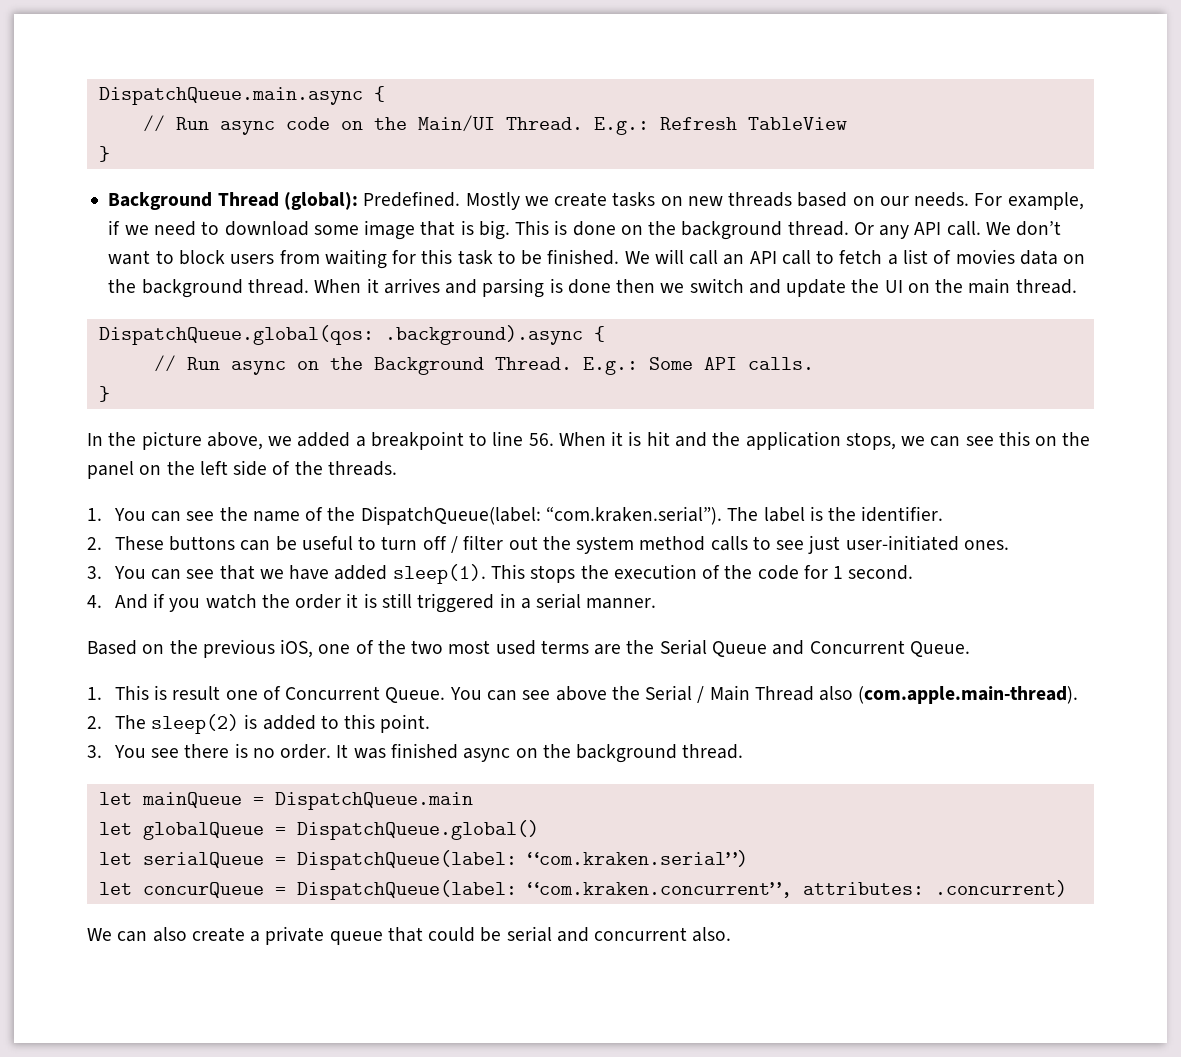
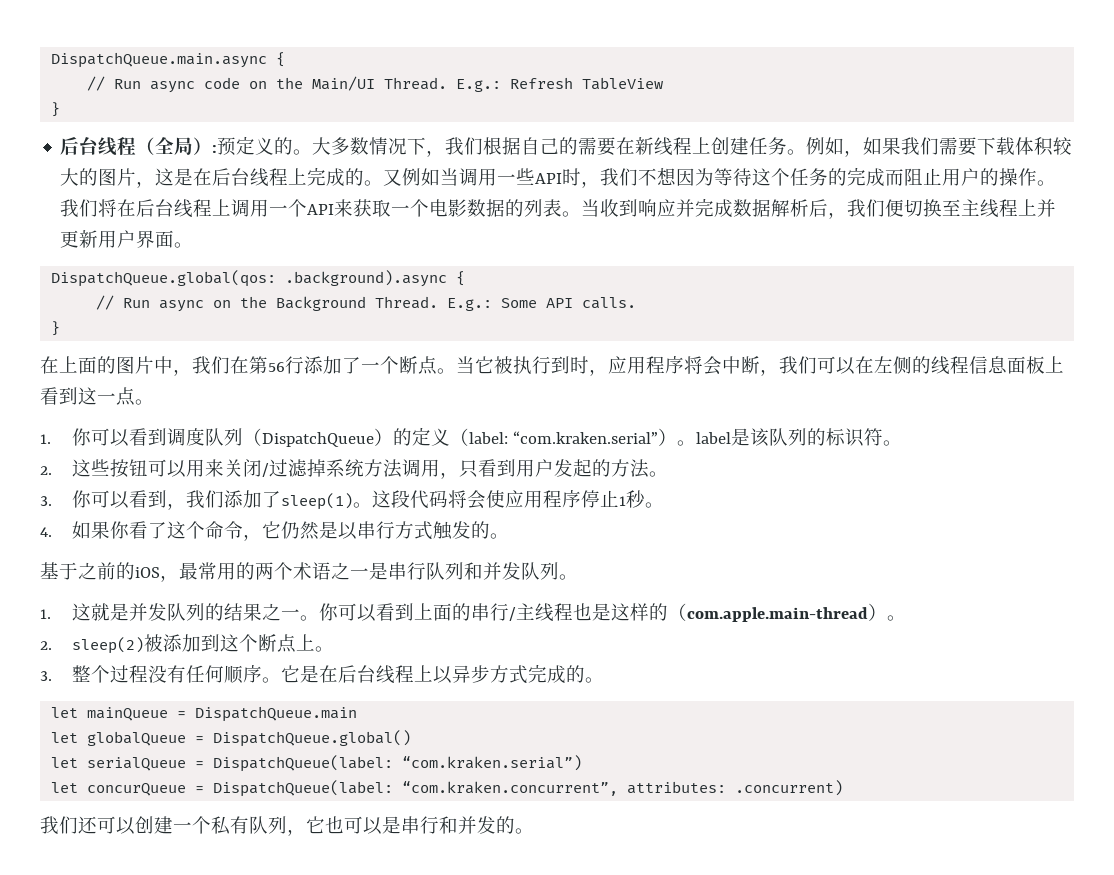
[108,191,1084,210] [108,220,1062,240] [108,249,1086,269] [108,278,1077,298] Background Thread (global): Predefined. Mostly we create tasks on new threads based on our needs. For example, if we need to download some image that is big. This is done on the background thread. Or any API call. We don’t want to block users from waiting for this task to be finished. We will call an API call to fetch a list of movies data on the background thread. When it arrives and parsing is done then we switch and update the UI on the main thread. -> [60,136,1073,157] [60,167,1057,188] [60,198,1057,219] [60,230,194,248] 后台线程（全局）:预定义的。大多数情况下，我们根据自己的需要在新线程上创建任务。例如，如果我们需要下载体积较大的图片，这是在后台线程上完成的。又例如当调用一些API时，我们不想因为等待这个任务的完成而阻止用户的操作。我们将在后台线程上调用一个API来获取一个电影数据的列表。当收到响应并完成数据解析后，我们便切换至主线程上并更新用户界面。
[87,431,1091,450] [87,460,397,479] [87,506,944,525] [87,535,1009,554] [87,564,914,584] [87,593,657,613] [87,639,970,658] [87,685,1079,704] [87,714,431,734] [87,743,744,763] In the picture above, we added a breakpoint to line 56. When it is hit and the application stops, we can see this on the panel on the left side of the threads. // 1. You can see the name of the DispatchQueue(label: “com.kraken.serial”). The label is the identifier. // 2. These buttons can be useful to turn off / filter out the system method calls to see just user-initiated ones. // 3. You can see that we have added sleep(1). This stops the execution of the code for 1 second. // 4. And if you watch the order it is still triggered in a serial manner. // Based on the previous iOS, one of the two most used terms are the Serial Queue and Concurrent Queue. // 1. This is result one of Concurrent Queue. You can see above the Serial / Main Thread also (com.apple.main-thread). // 2. The sleep(2) is added to this point. // 3. You see there is no order. It was finished async on the background thread. -> [40,356,1064,376] [40,387,154,406] [40,427,903,447] [40,459,669,479] [40,490,665,510] [40,521,510,541] [40,562,578,582] [40,603,907,622] [40,634,335,654] [40,664,605,684] 在上面的图片中，我们在第56行添加了一个断点。当它被执行到时，应用程序将会中断，我们可以在左侧的线程信息面板上看到这一点。 // 1.你可以看到调度队列（DispatchQueue）的定义（label: “com.kraken.serial”）。label是该队列的标识符。 // 2.这些按钮可以用来关闭/过滤掉系统方法调用，只看到用户发起的方法。 // 3.你可以看到，我们添加了sleep(1)。这段代码将会使应用程序停止1秒。 // 4.如果你看了这个命令，它仍然是以串行方式触发的。 // 基于之前的iOS，最常用的两个术语之一是串行队列和并发队列。 // 1.这就是并发队列的结果之一。你可以看到上面的串行/主线程也是这样的（com.apple.main-thread）。 // 2. sleep(2)被添加到这个断点上。 // 3.整个过程没有任何顺序。它是在后台线程上以异步方式完成的。
[87,926,732,945] We can also create a private queue that could be serial and concurrent also. -> [40,816,534,836] 我们还可以创建一个私有队列，它也可以是串行和并发的。

